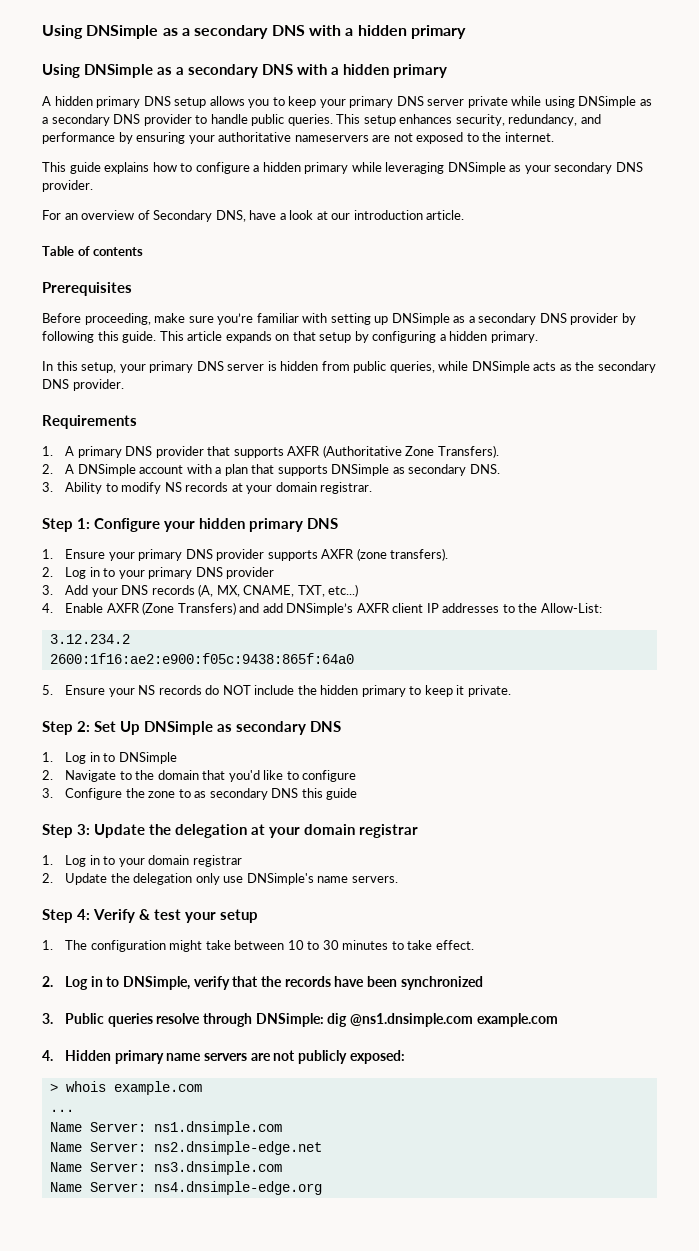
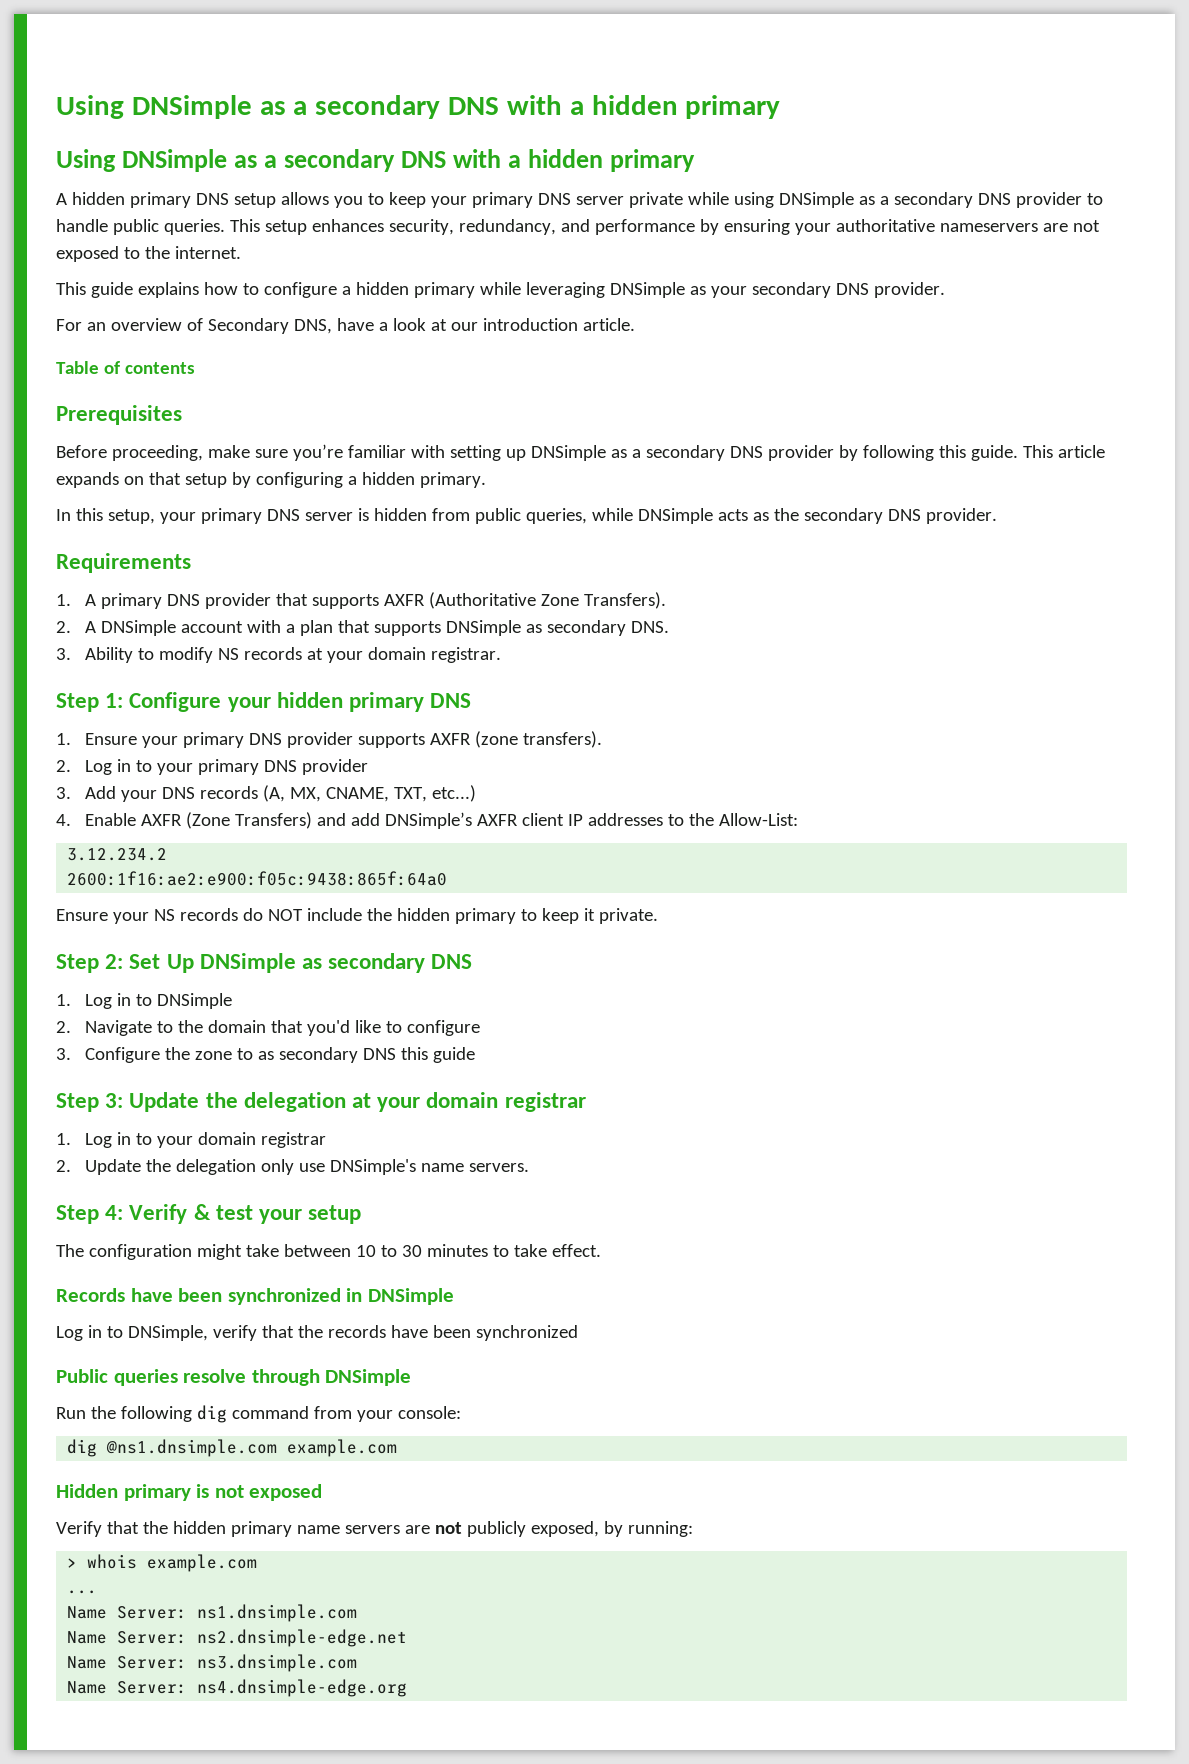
[42,685,53,695] 5. -> (448, 878) none
[42,940,53,950] 1. -> (362, 1214) none
[42,976,53,987] 2. -> [56,1288,454,1305] Records have been synchronized in DNSimple //
[42,1013,53,1024] 3. -> (578, 1333) none
[255,1013,324,1027] DNSimple: -> [325,1369,412,1386] [56,1405,461,1423] DNSimple // Run the following dig command from your console: //
[42,1050,53,1061] 4. -> (398, 1448) none
(164, 1057) none -> [196,1484,323,1501] [56,1521,292,1537] is not exposed // Verify that the hidden primary
[349,1050,405,1064] exposed: -> [530,1521,693,1537] exposed, by running:

